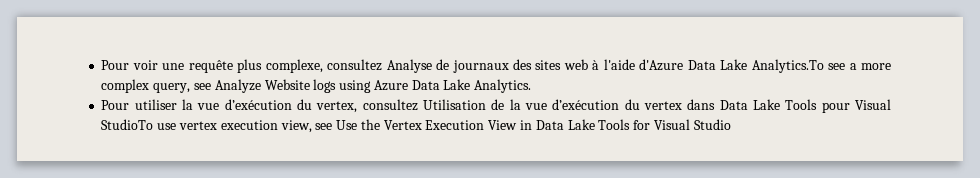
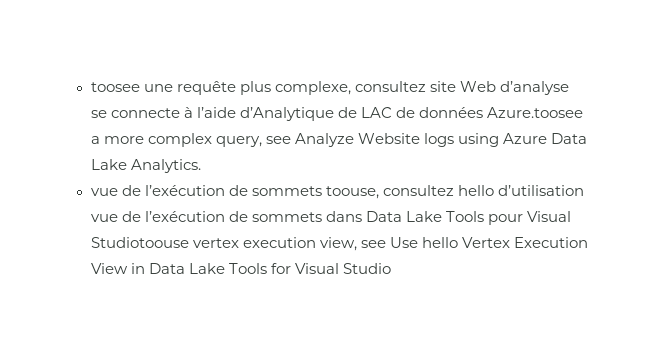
[101,60,158,70] Pour voir -> [90,82,140,92] toosee
[386,59,846,73] Analyse de journaux des sites web à l'aide d'Azure Data Lake Analytics.To see -> [429,81,569,95] [90,107,583,121] site Web d’analyse se connecte à l’aide d’Analytique de LAC de données Azure.toosee
[101,99,683,113] Pour utiliser la vue d’exécution du vertex, consultez Utilisation de la vue d’exécution du vertex -> [90,185,584,199] [90,211,322,222] vue de l’exécution de sommets toouse, consultez hello d’utilisation vue de l’exécution de sommets
[101,119,177,130] StudioTo use -> [90,237,189,248] Studiotoouse
[360,119,380,130] the -> [421,237,458,248] hello

